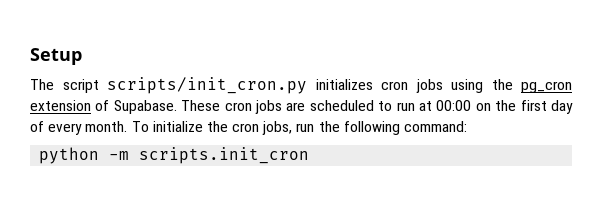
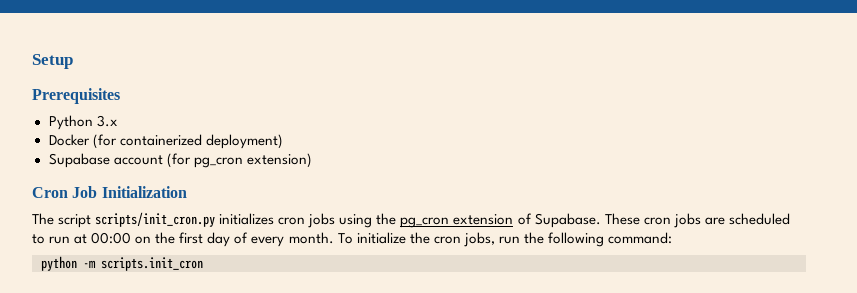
(82, 56) none -> [32,88,120,104] [48,115,118,130] [48,134,283,149] [48,153,312,168] [32,186,187,198] // Prerequisites // Python 3.x // Docker (for containerized deployment) // Supabase account (for pg_cron extension) // Cron Job Initialization

